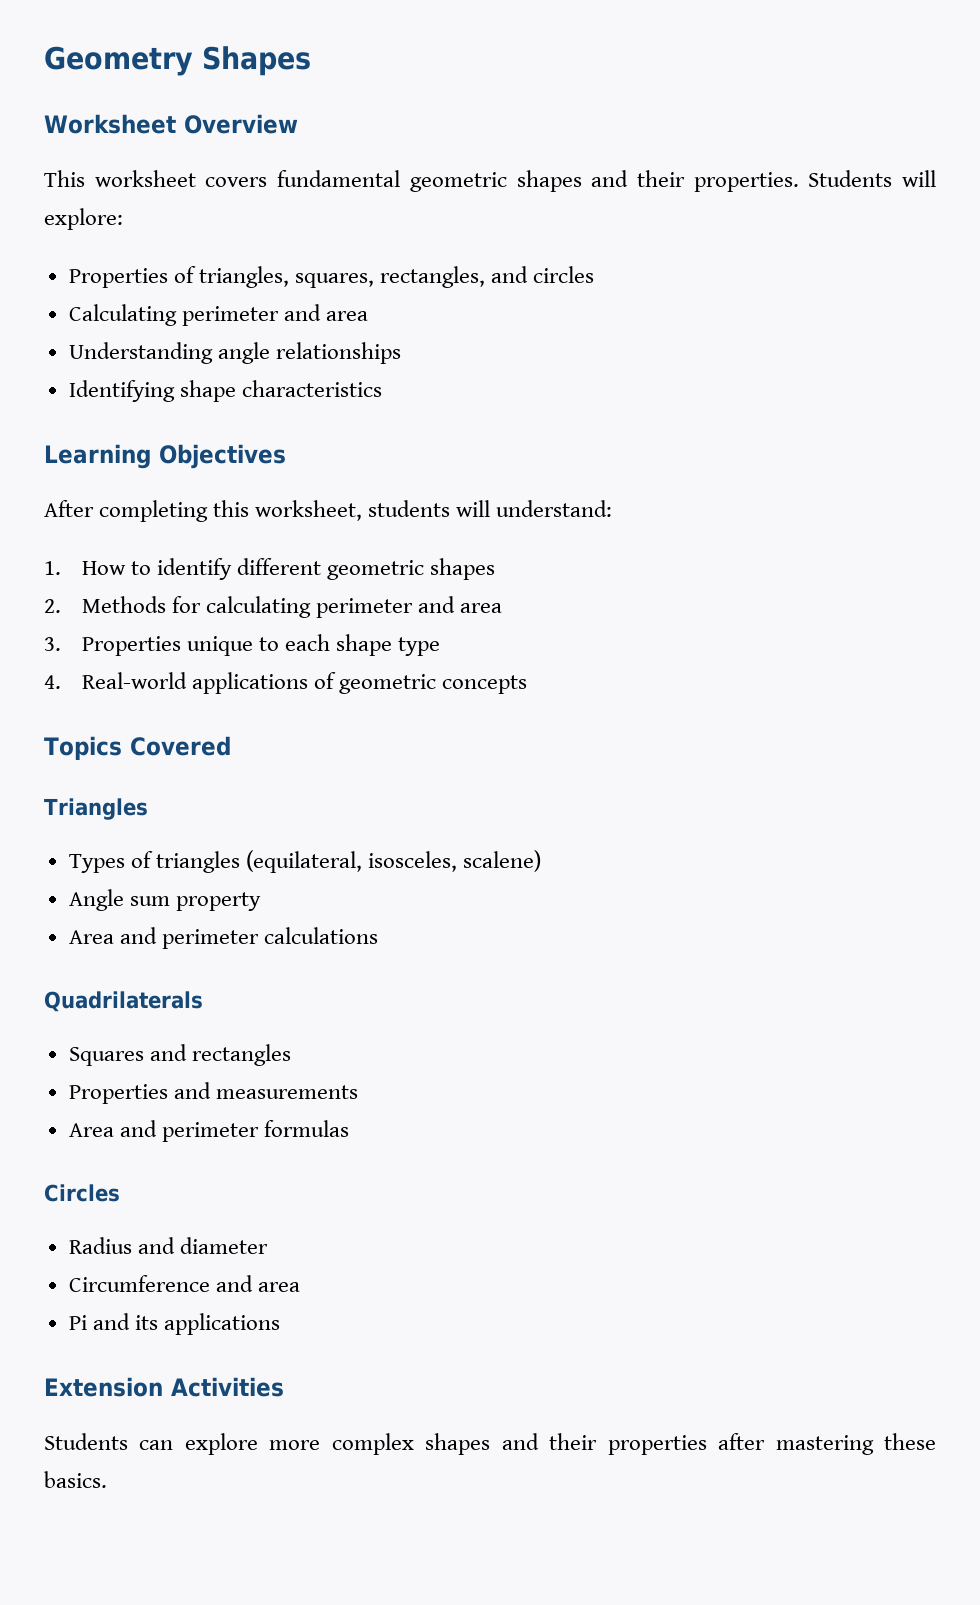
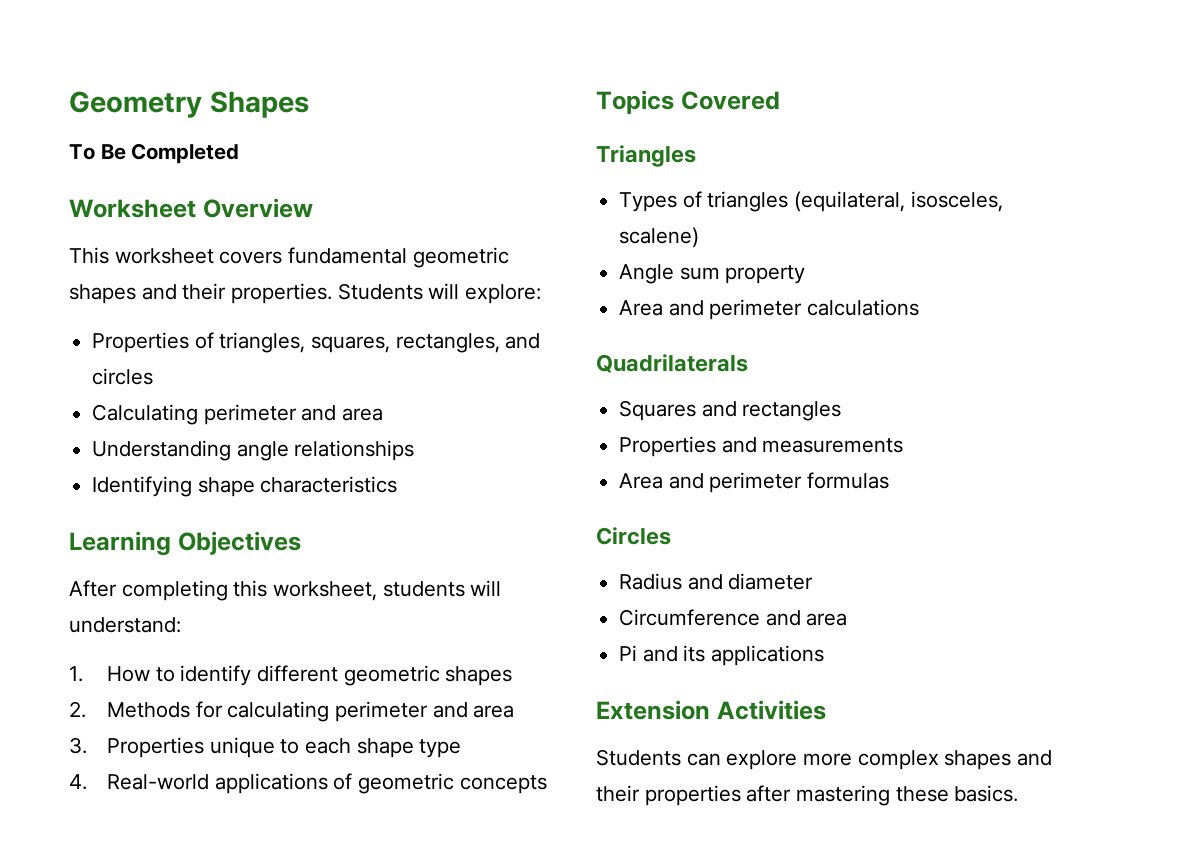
(311, 61) none -> [69,143,240,164] // To Be Completed

